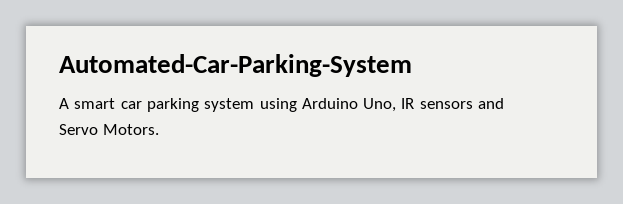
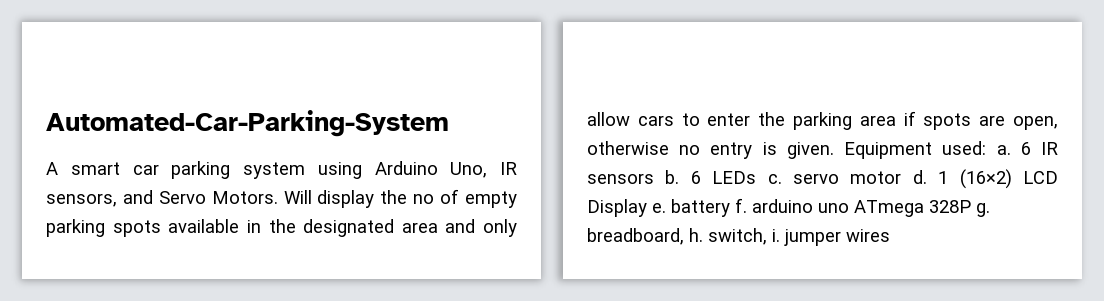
[419,101,473,109] sensors -> [46,193,117,207] sensors,
(159, 129) none -> [283,189,518,208] [46,219,517,237] [587,111,1058,130] [587,141,1058,159] [587,169,1058,189] [587,198,990,217] [587,228,890,246] Will display the no of empty parking spots available in the designated area and only allow cars to enter the parking area if spots are open, otherwise no entry is given. Equipment used: a. 6 IR sensors b. 6 LEDs c. servo motor d. 1 (16×2) LCD Display e. battery f. arduino uno ATmega 328P g. breadboard, h. switch, i. jumper wires

